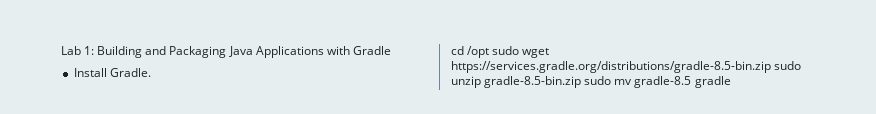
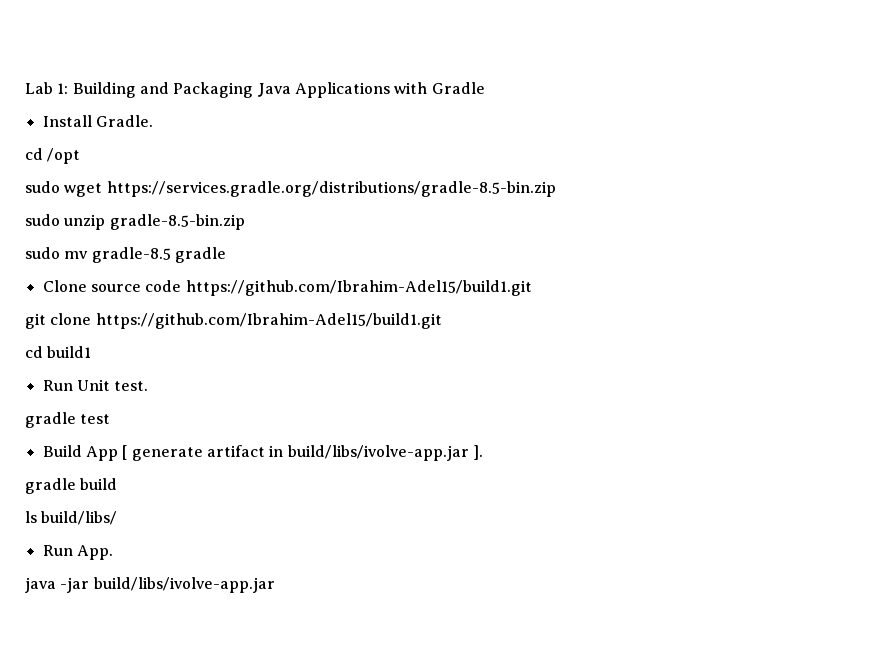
(490, 52) none -> (81, 156) //
(771, 67) none -> (556, 189) //
(582, 82) none -> (245, 222) //
(731, 82) none -> [42,280,532,296] [25,313,442,329] [25,346,92,358] [42,379,149,391] [25,412,111,428] [42,445,483,461] [25,478,118,494] [25,511,118,525] [42,545,113,560] [25,577,275,593] // Clone source code https://github.com/Ibrahim-Adel15/build1.git // git clone https://github.com/Ibrahim-Adel15/build1.git // cd build1 // Run Unit test. // gradle test // Build App [ generate artifact in build/libs/ivolve-app.jar ]. // gradle build // ls build/libs/ // Run App. // java -jar build/libs/ivolve-app.jar

